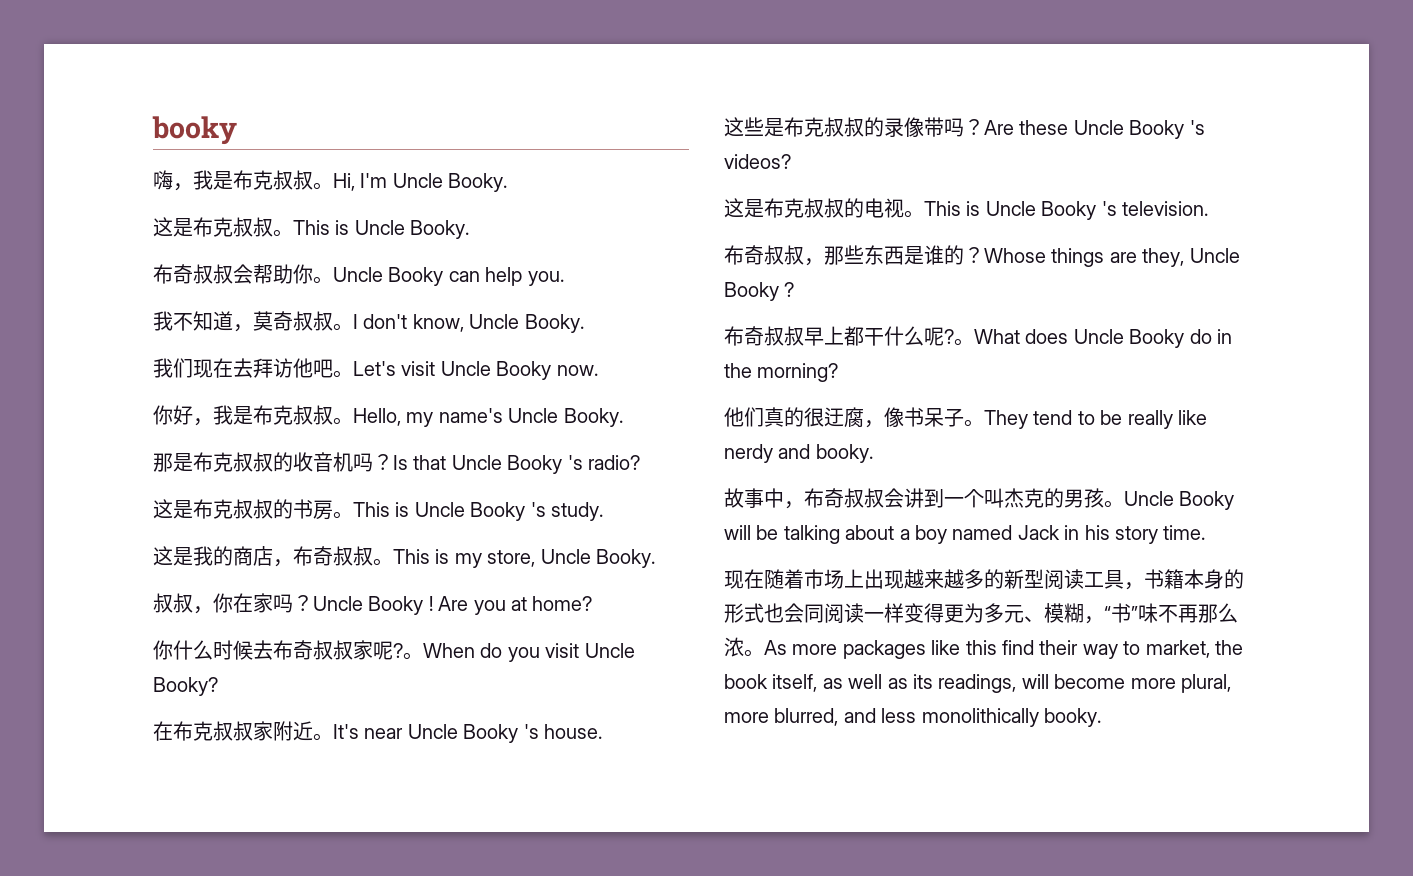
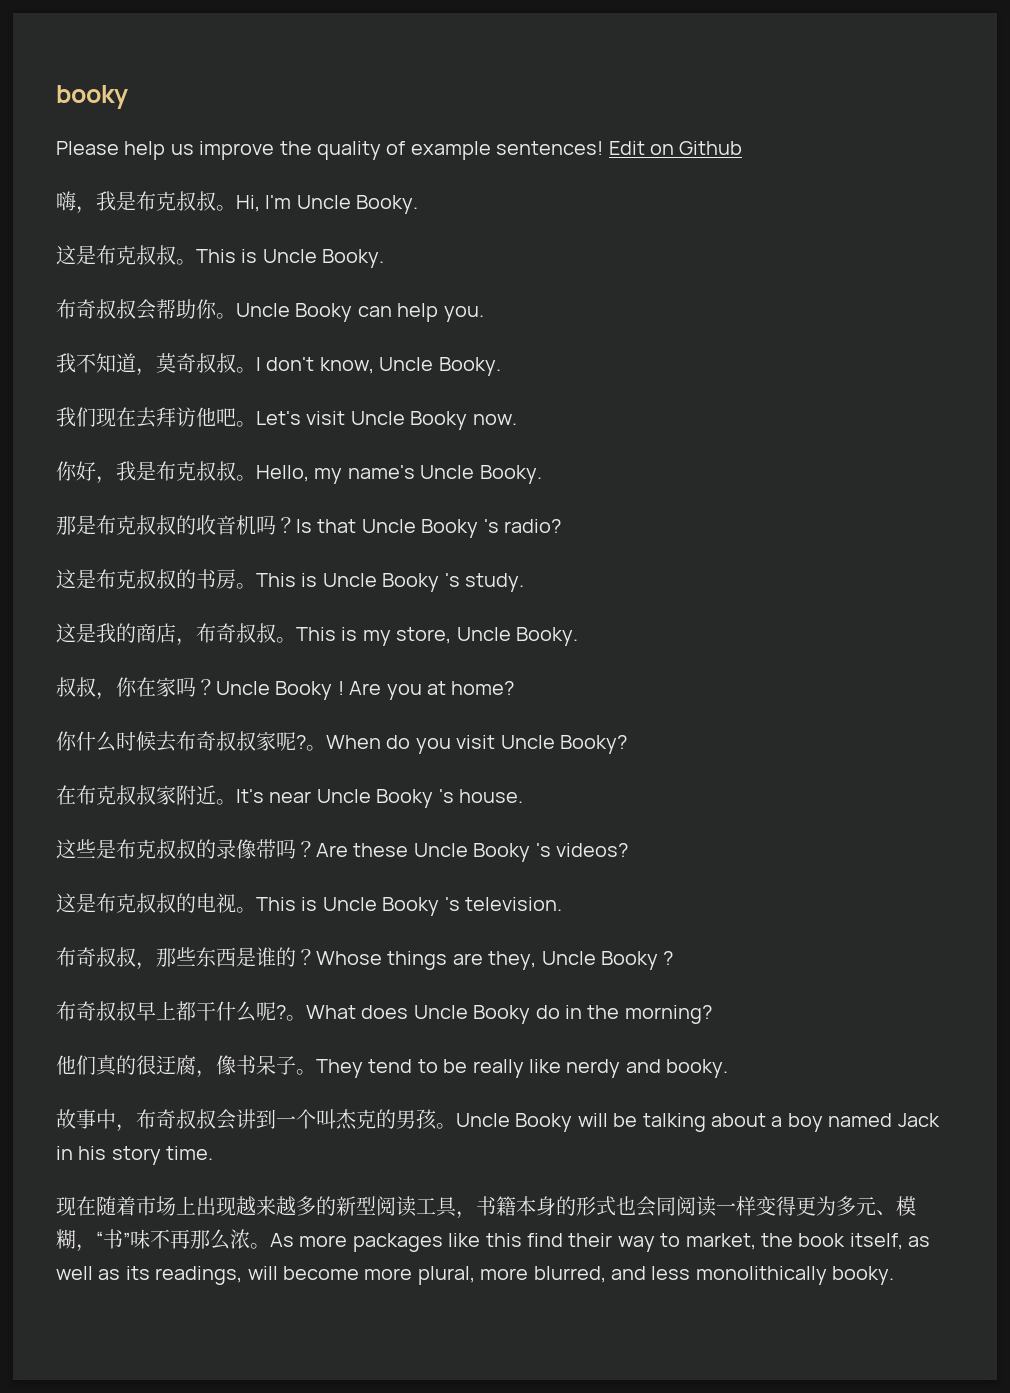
(237, 130) none -> [56,141,743,160] // Please help us improve the quality of example sentences! Edit on Github

